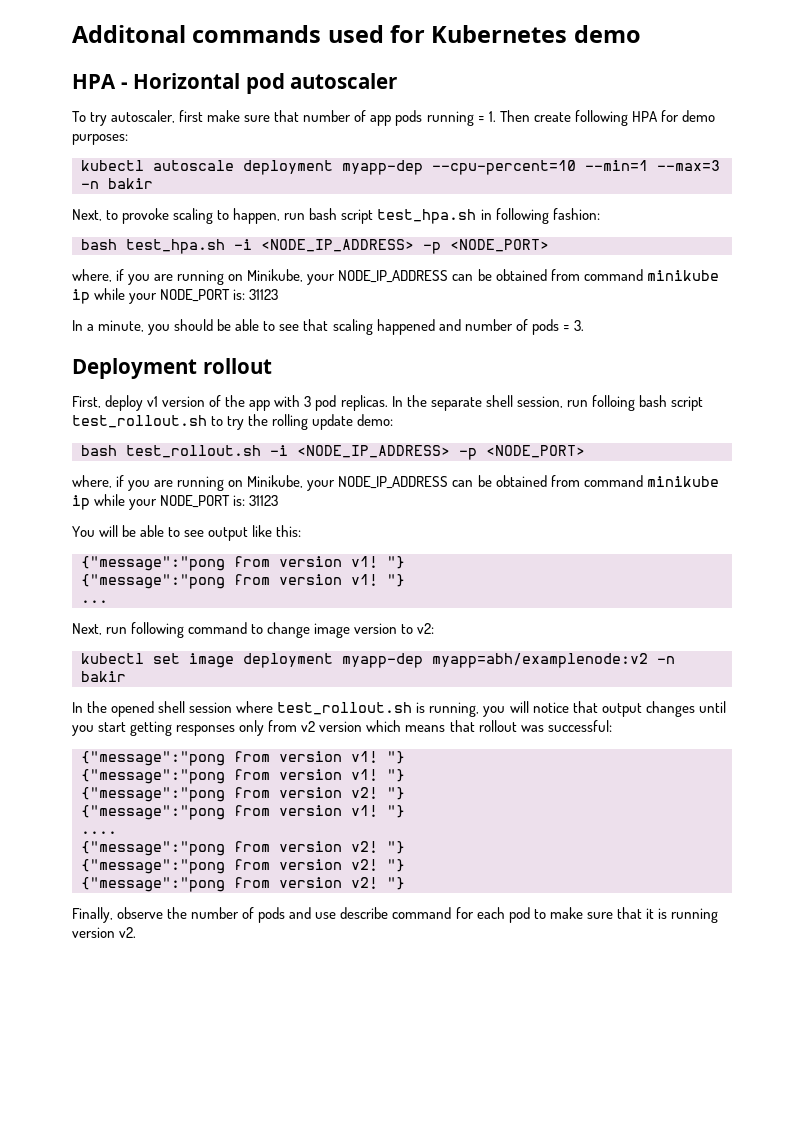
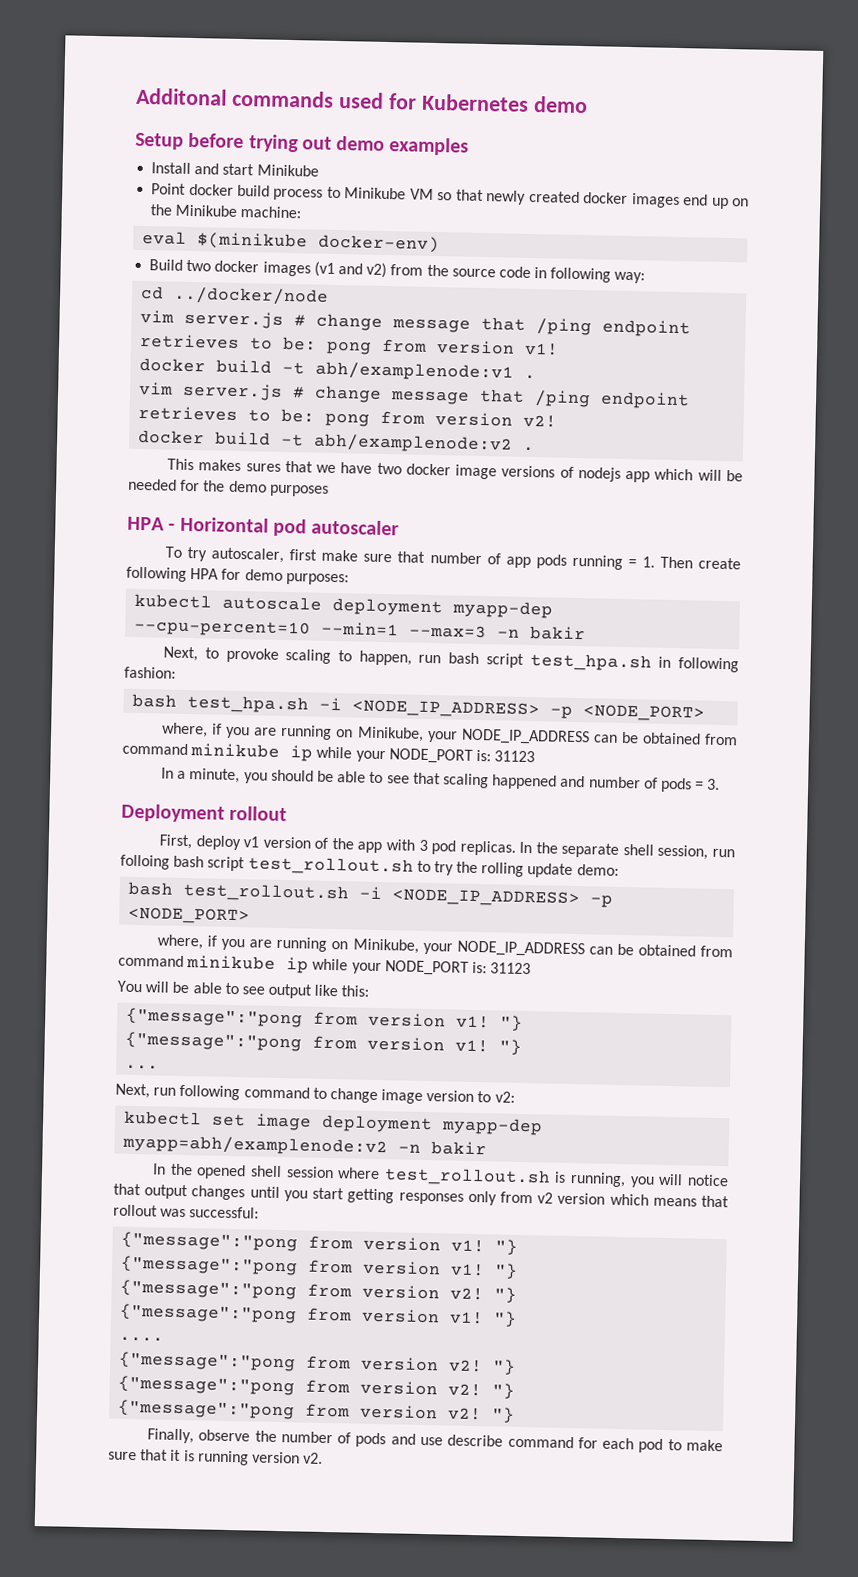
(641, 34) none -> [135,132,470,156] [151,162,319,177] [151,183,749,210] [150,204,302,219] [142,230,441,254] [149,259,646,284] [141,285,330,306] [140,309,692,338] [140,333,560,356] [139,357,537,382] [139,381,691,410] [138,405,558,428] [138,429,536,454] [167,458,744,483] [128,478,329,497] // Setup before trying out demo examples // Install and start Minikube // Point docker build process to Minikube VM so that newly created docker images end up on the Minikube machine: // eval $(minikube docker-env) // Build two docker images (v1 and v2) from the source code in following way: // cd ../docker/node // vim server.js # change message that /ping endpoint retrieves to be: pong from version v1! // docker build -t abh/examplenode:v1 . // vim server.js # change message that /ping endpoint retrieves to be: pong from version v2! // docker build -t abh/examplenode:v2 . // This makes sures that we have two docker image versions of nodejs app which will be needed for the demo purposes

